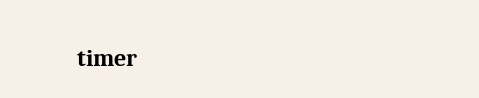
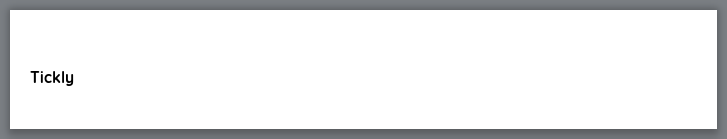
[77,50,137,66] timer -> [30,71,74,86] Tickly

